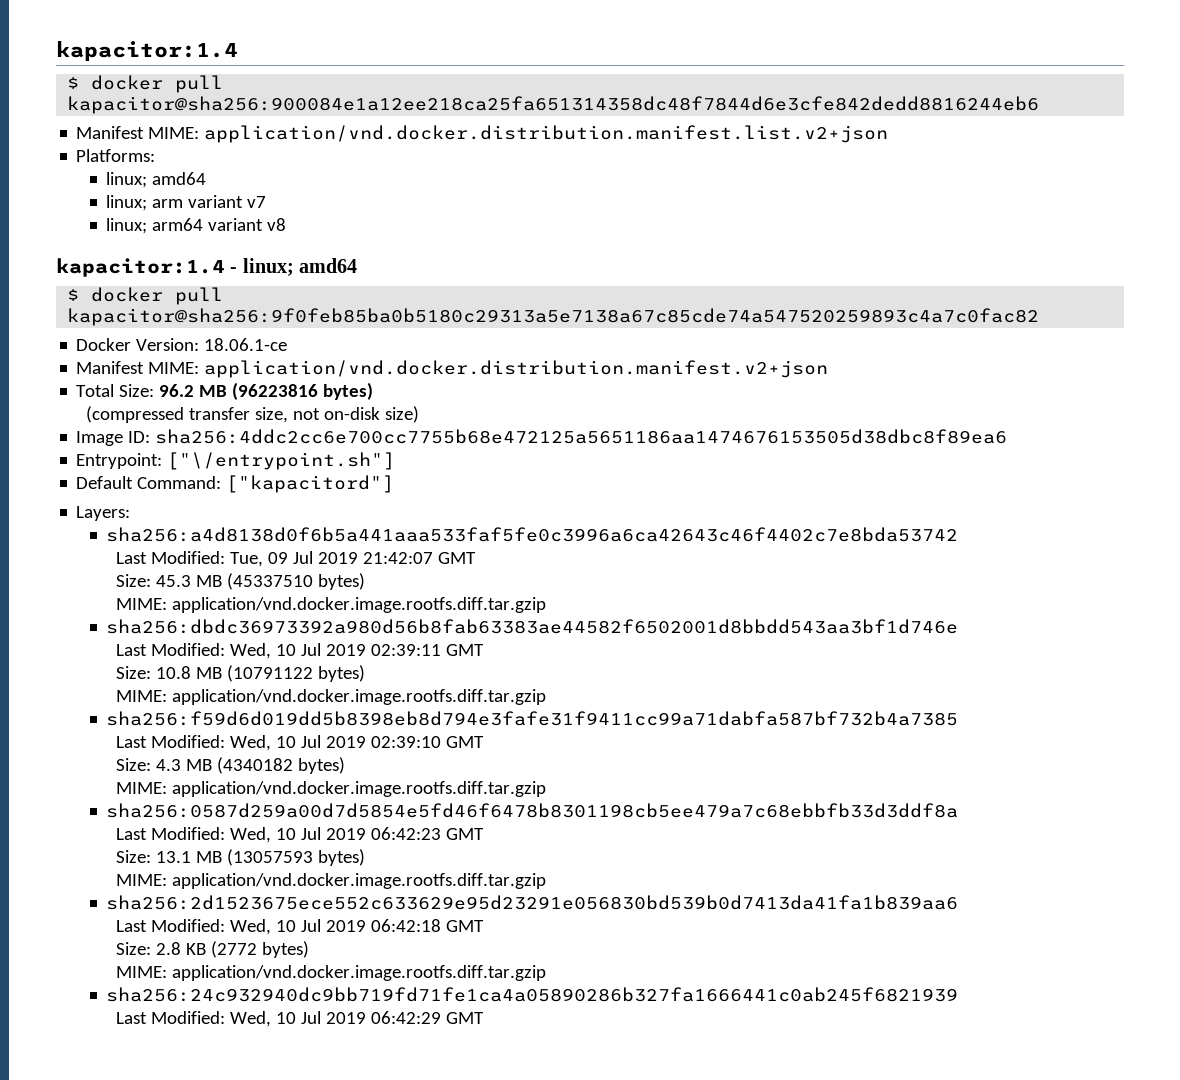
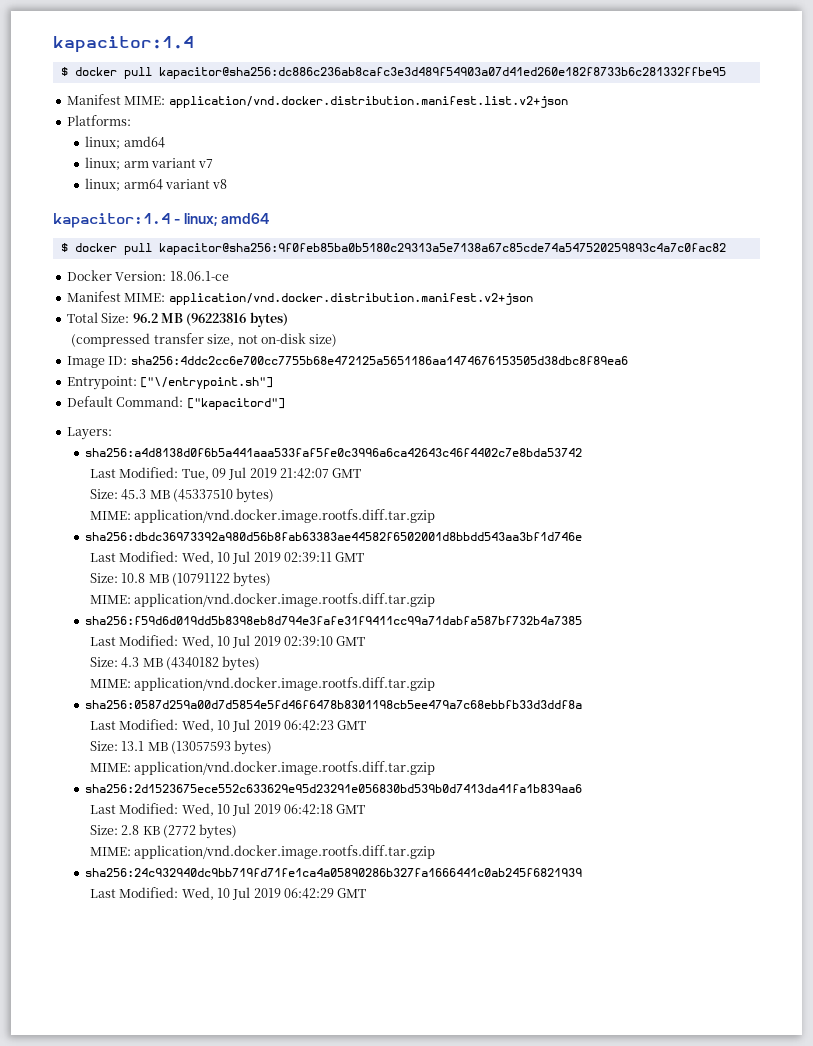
[67,96,1040,114] kapacitor@sha256:900084e1a12ee218ca25fa651314358dc48f7844d6e3cfe842dedd8816244eb6 -> [158,67,726,79] kapacitor@sha256:dc886c236ab8cafc3e3d489f54903a07d41ed260e182f8733b6c281332ffbe95

